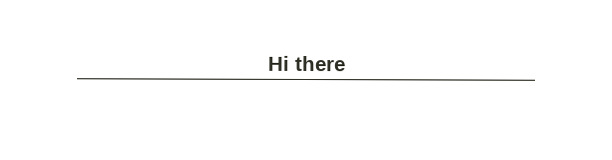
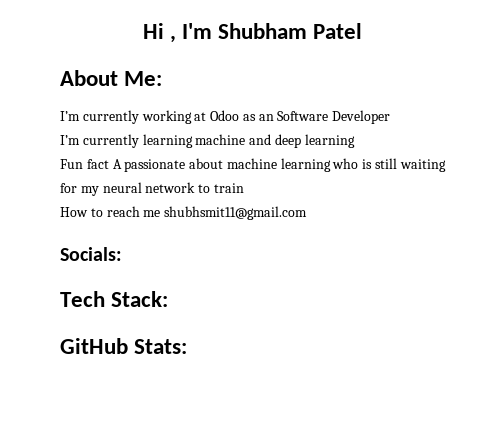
[294,55,346,72] there -> [169,23,363,43] [60,70,163,86] [60,110,391,124] [60,134,355,148] [60,158,446,172] [60,182,244,196] [60,206,308,220] [60,247,122,261] [60,291,169,307] [60,338,188,354] , I'm Shubham Patel // About Me: // I’m currently working at Odoo as an Software Developer // I’m currently learning machine and deep learning // Fun fact A passionate about machine learning who is still waiting for my neural network to train // How to reach me shubhsmit11@gmail.com // Socials: // Tech Stack: // GitHub Stats:

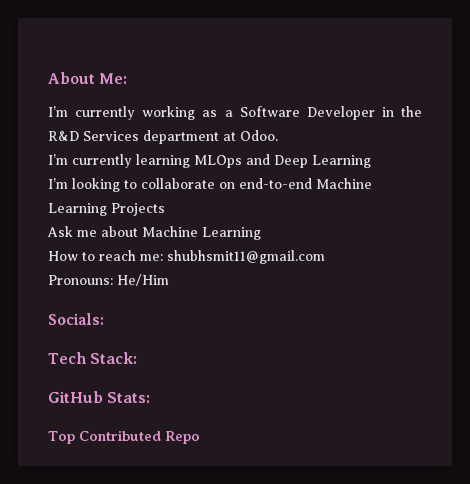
[142,23,363,43] Hi , I'm Shubham Patel // -> (48, 78) none
[194,110,391,124] [60,134,355,148] [60,158,446,172] [60,182,244,196] at Odoo as an Software Developer // I’m currently learning machine and deep learning // Fun fact A passionate about machine learning who is still waiting for my neural network to train -> [202,106,422,120] [48,130,278,144] [48,154,371,168] [48,178,372,192] [48,203,165,216] [47,226,261,240] as a Software Developer in the R&D Services department at Odoo. // I’m currently learning MLOps and Deep Learning // I’m looking to collaborate on end-to-end Machine Learning Projects // Ask me about Machine Learning
[143,210,161,217] me -> [140,254,163,261] me:
(308, 213) none -> [48,274,169,286] // Pronouns: He/Him
(188, 346) none -> [48,430,200,444] // Top Contributed Repo

